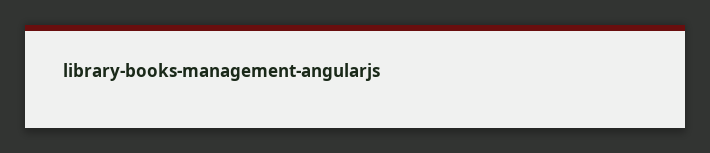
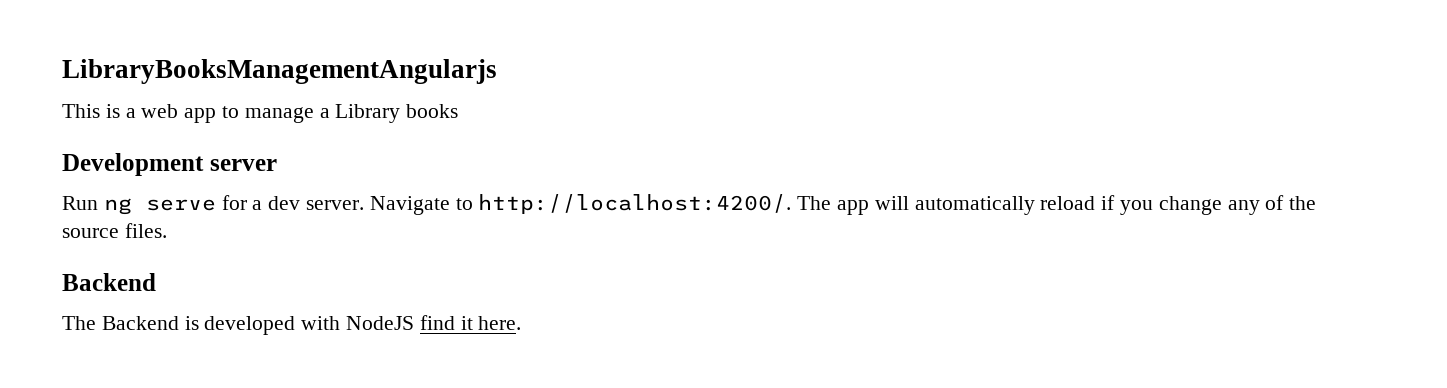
[63,63,380,81] library-books-management-angularjs -> [62,59,497,84] [62,104,459,123] [62,153,277,176] [62,194,1317,215] [62,223,167,238] [62,273,156,291] [62,315,522,335] LibraryBooksManagementAngularjs // This is a web app to manage a Library books // Development server // Run ng serve for a dev server. Navigate to http://localhost:4200/. The app will automatically reload if you change any of the source files. // Backend // The Backend is developed with NodeJS find it here.

